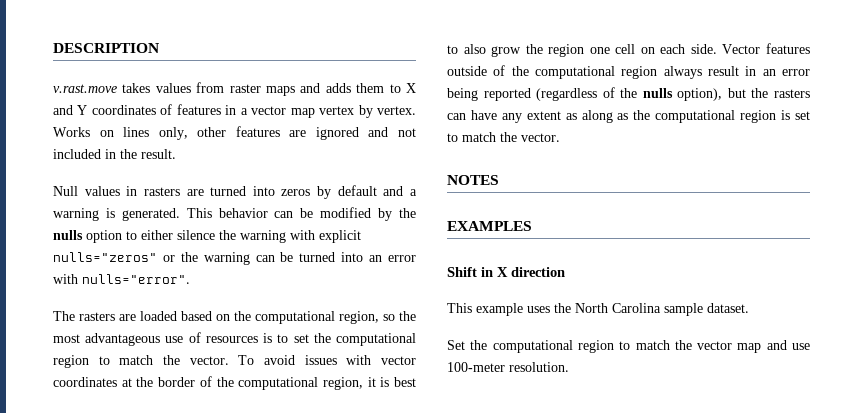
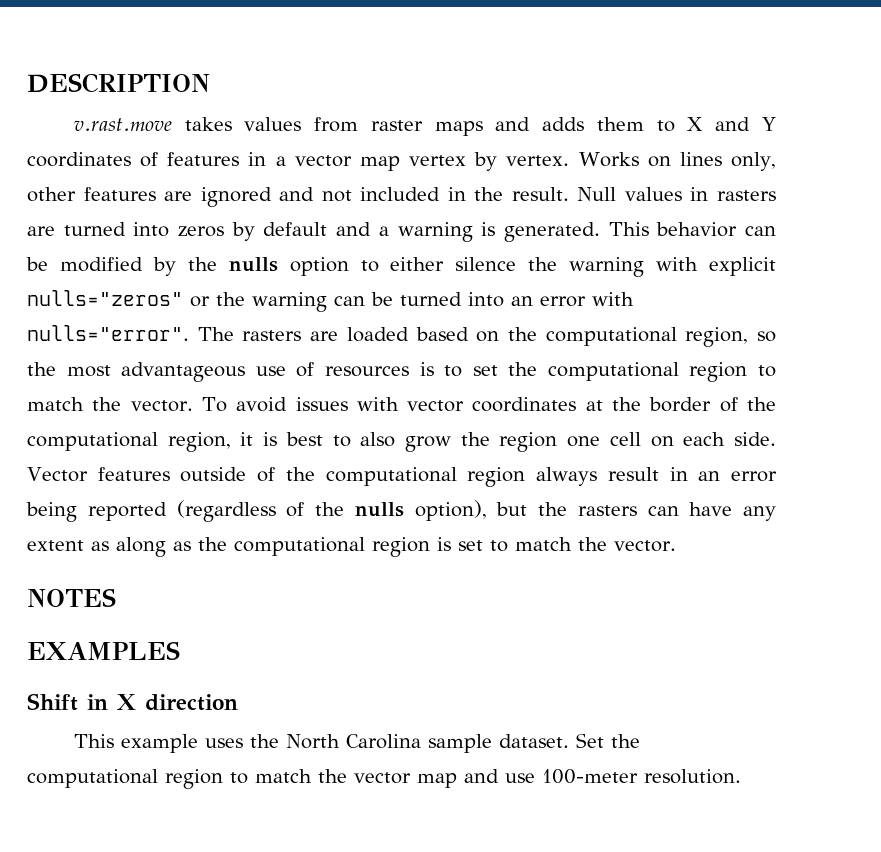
(176, 154) // -> (569, 194) none
(190, 279) // -> (189, 333) none
(749, 308) // -> (569, 741) none

